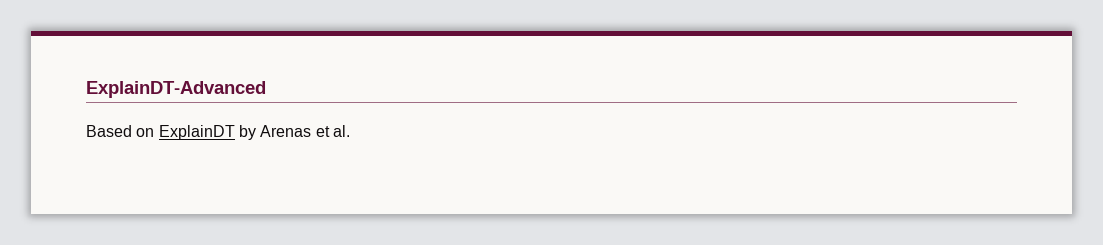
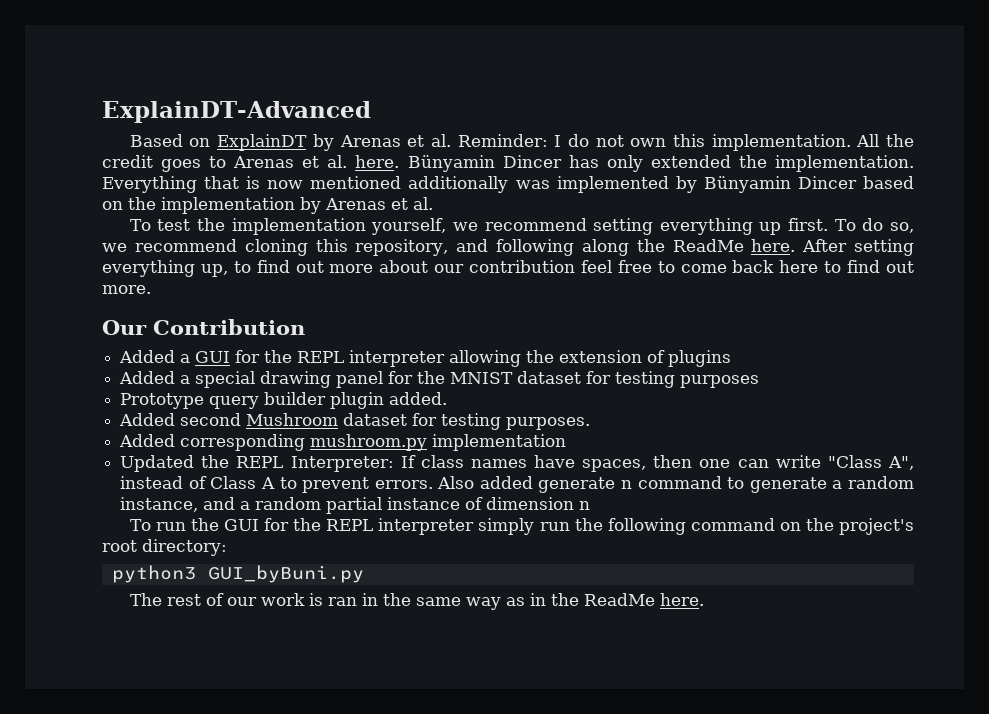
(350, 131) none -> [457,134,914,151] [102,155,915,172] [102,176,914,193] [102,197,433,214] [129,218,915,235] [102,239,914,256] [102,260,914,277] [102,285,151,294] [102,319,305,335] [119,350,732,367] [119,371,760,388] [120,392,448,409] [119,413,591,430] [119,434,567,451] [120,455,915,472] [120,476,915,493] [120,497,591,514] [129,518,915,535] [102,539,227,556] [111,565,364,583] [129,593,704,610] Reminder: I do not own this implementation. All the credit goes to Arenas et al. here. Bünyamin Dincer has only extended the implementation. Everything that is now mentioned additionally was implemented by Bünyamin Dincer based on the implementation by Arenas et al. // To test the implementation yourself, we recommend setting everything up first. To do so, we recommend cloning this repository, and following along the ReadMe here. After setting everything up, to find out more about our contribution feel free to come back here to find out more. // Our Contribution // Added a GUI for the REPL interpreter allowing the extension of plugins // Added a special drawing panel for the MNIST dataset for testing purposes // Prototype query builder plugin added. // Added second Mushroom dataset for testing purposes. // Added corresponding mushroom.py implementation // Updated the REPL Interpreter: If class names have spaces, then one can write "Class A", instead of Class A to prevent errors. Also added generate n command to generate a random instance, and a random partial instance of dimension n // To run the GUI for the REPL interpreter simply run the following command on the project's root directory: // python3 GUI_byBuni.py // The rest of our work is ran in the same way as in the ReadMe here.

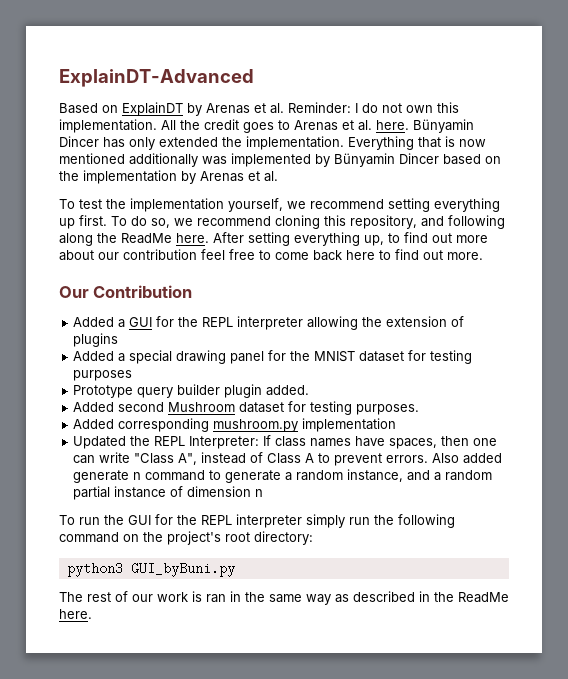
(525, 601) none -> [353,591,415,602] described

